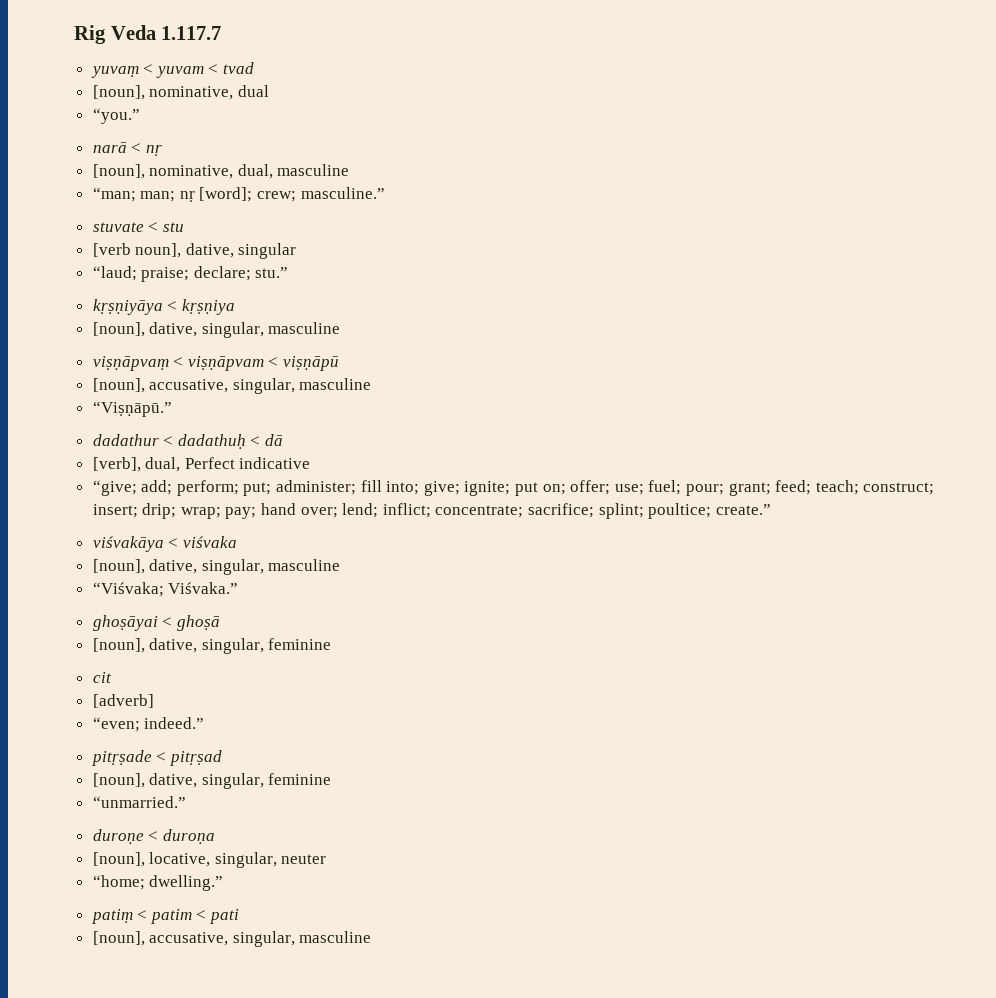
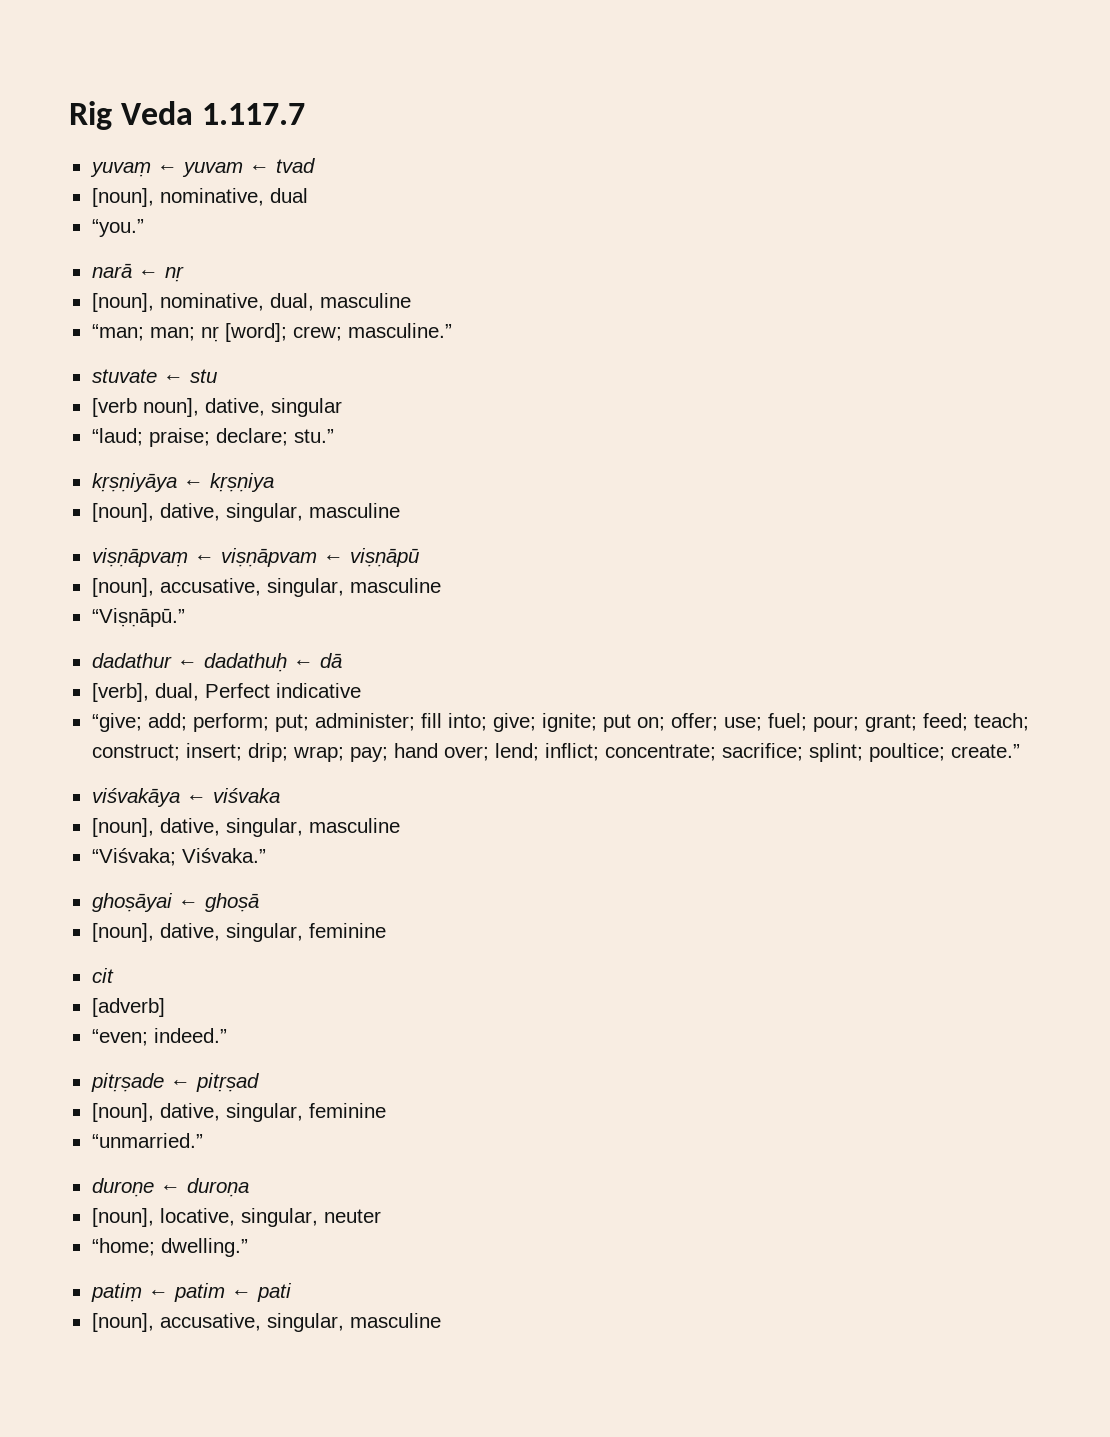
[143,64,219,78] < yuvam < -> [156,162,270,177] ← yuvam ←
[131,143,142,153] < -> [137,269,159,278] ←
[148,222,159,232] < -> [162,374,184,383] ←
[167,301,178,311] < -> [182,479,204,488] ←
[173,356,279,371] < viṣṇāpvam < -> [193,548,344,567] ← viṣṇāpvam ←
[163,434,261,449] < dadathuḥ < -> [176,653,314,672] ← dadathuḥ ←
[168,538,179,548] < -> [185,794,207,803] ←
[162,617,173,627] < -> [177,899,199,908] ←
[156,752,167,762] < -> [169,1079,191,1088] ←
[148,831,159,841] < -> [159,1184,181,1193] ←
[137,909,207,924] < patim < -> [147,1283,252,1302] ← patim ←

